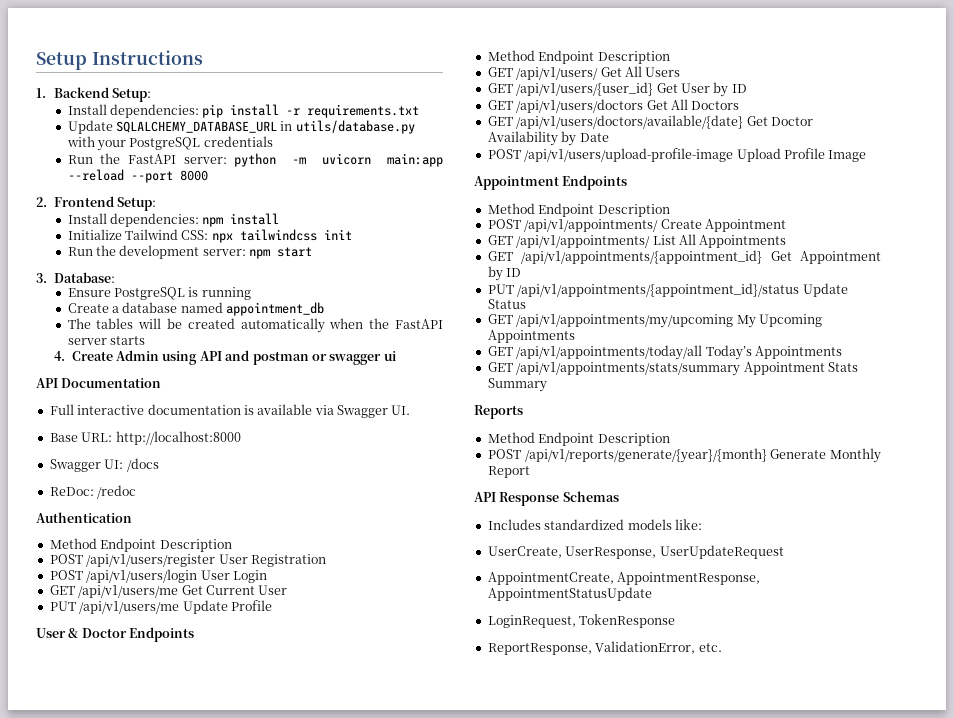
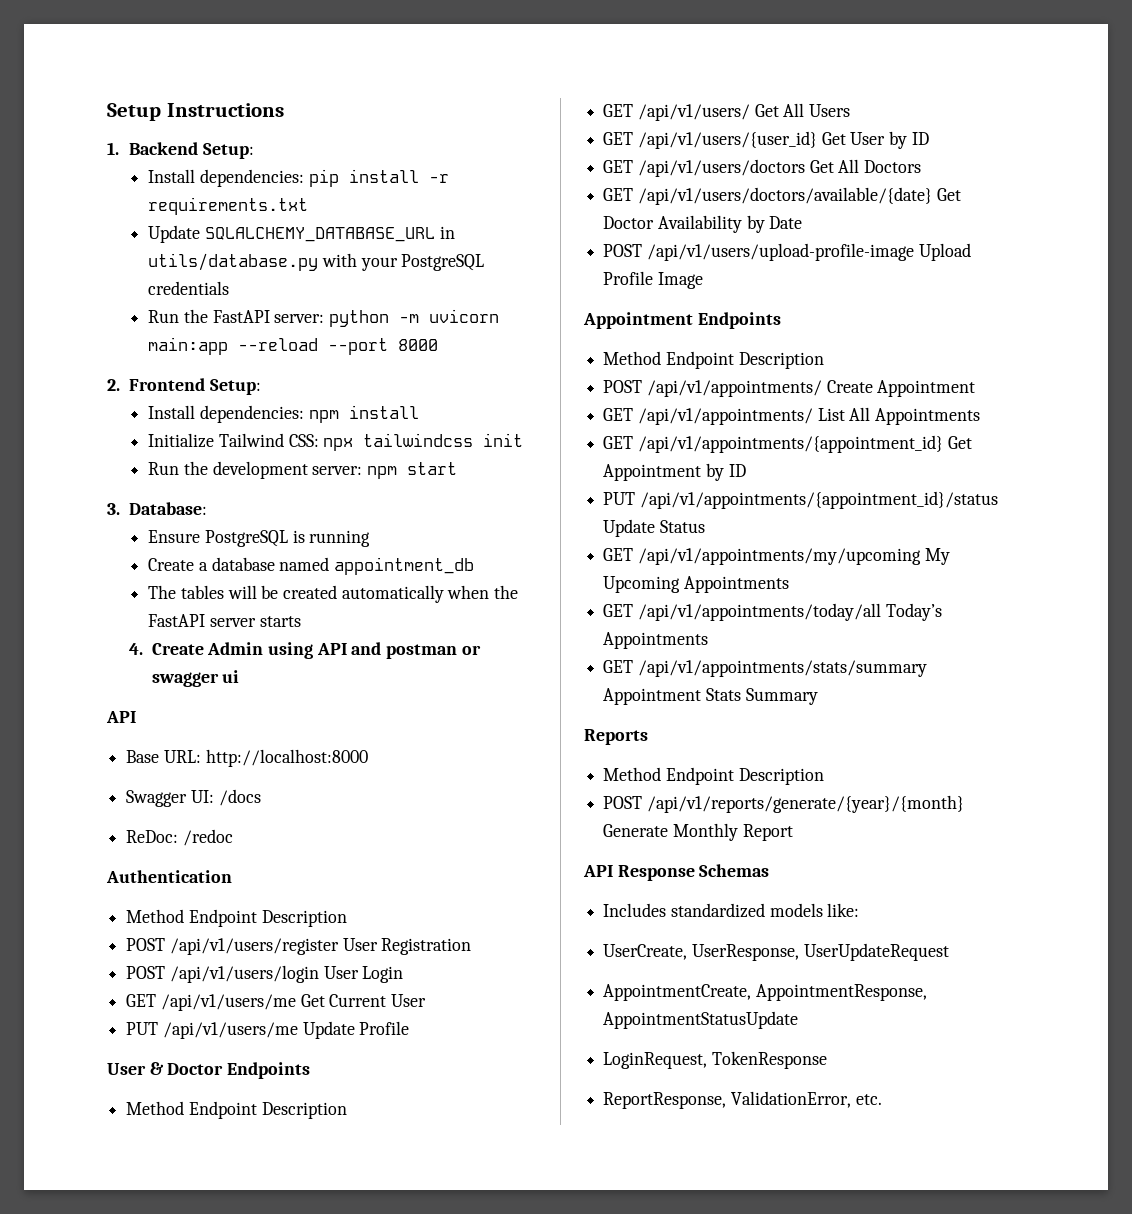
[61,378,162,388] [49,404,411,418] Documentation // Full interactive documentation is available via Swagger UI. -> (136, 717) none

